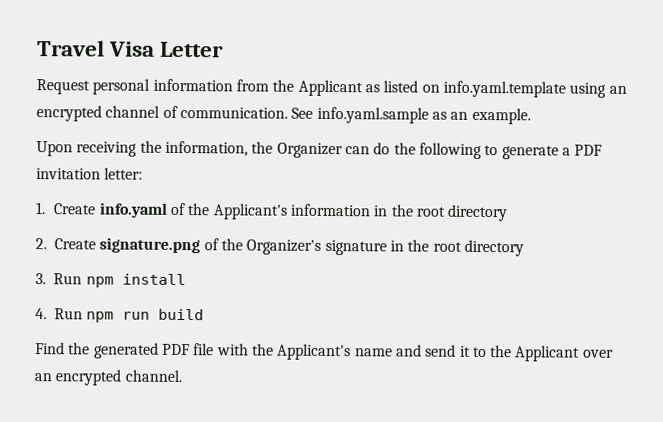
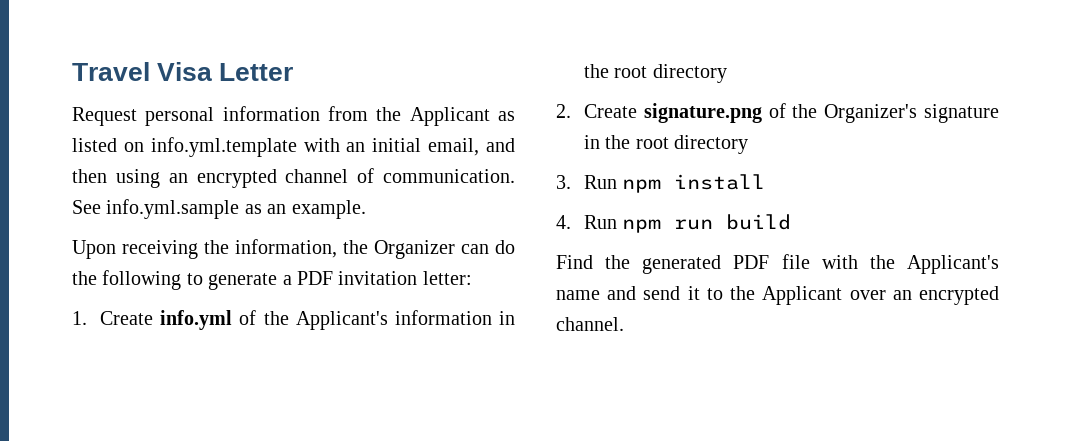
[442,80,566,98] info.yaml.template -> [150,137,515,157] [72,169,107,183] info.yml.template with an initial email, and then
[316,106,429,124] info.yaml.sample -> [106,199,240,219] info.yml.sample
[98,202,168,218] info.yaml -> [160,310,233,330] info.yml

